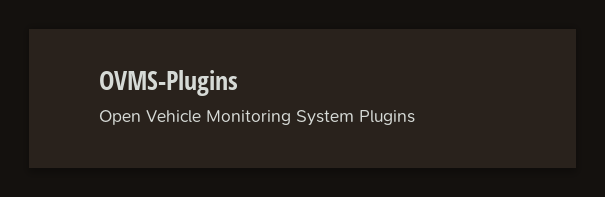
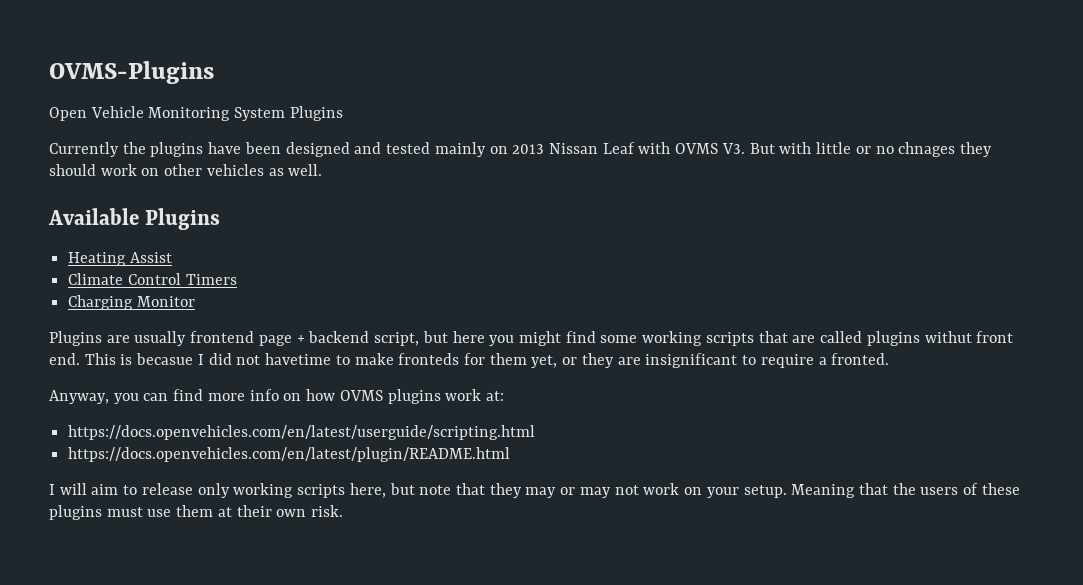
(415, 117) none -> [49,142,992,157] [49,164,323,176] [48,208,221,230] [68,252,172,266] [68,273,237,285] [68,295,195,310] [49,331,1014,346] [49,353,890,368] [49,389,504,404] [68,425,536,440] [68,447,511,462] [49,483,1020,498] [49,505,344,520] // Currently the plugins have been designed and tested mainly on 2013 Nissan Leaf with OVMS V3. But with little or no chnages they should work on other vehicles as well. // Available Plugins // Heating Assist // Climate Control Timers // Charging Monitor // Plugins are usually frontend page + backend script, but here you might find some working scripts that are called plugins withut front end. This is becasue I did not havetime to make fronteds for them yet, or they are insignificant to require a fronted. // Anyway, you can find more info on how OVMS plugins work at: // https://docs.openvehicles.com/en/latest/userguide/scripting.html // https://docs.openvehicles.com/en/latest/plugin/README.html // I will aim to release only working scripts here, but note that they may or may not work on your setup. Meaning that the users of these plugins must use them at their own risk.

